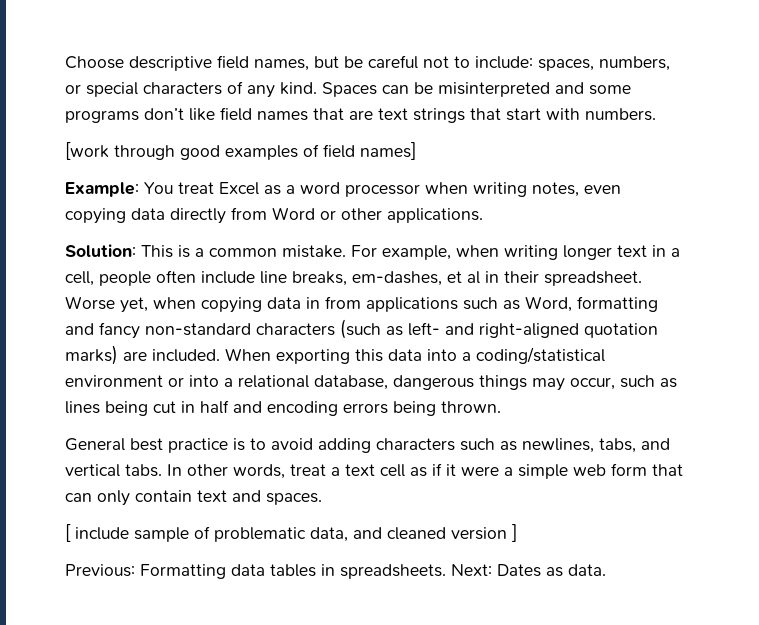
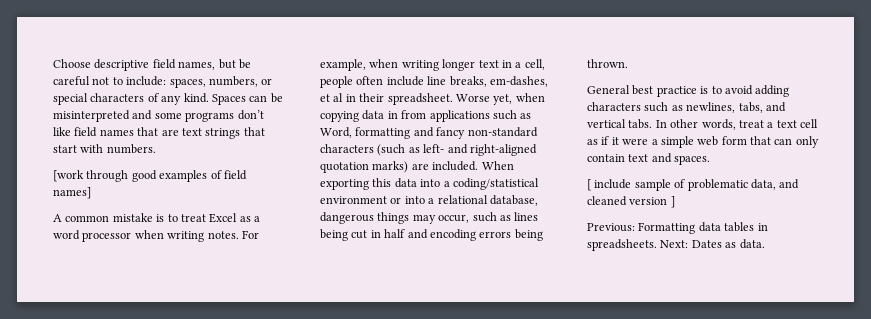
[65,182,173,197] Example: You -> [53,213,178,222] A common mistake is to
[532,182,621,197] [65,207,483,224] [65,244,346,258] notes, even copying data directly from Word or other applications. // Solution: This is a common mistake. -> [207,231,239,239] notes.

